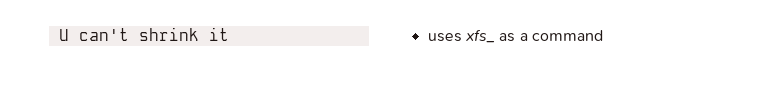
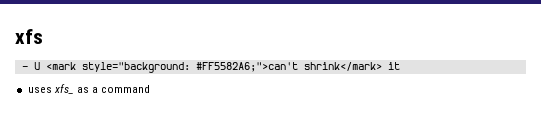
[58,27,199,41] U can't shrink -> [15,29,43,44] [21,62,382,73] xfs // - U <mark style="background: #FF5582A6;">can't shrink</mark>

